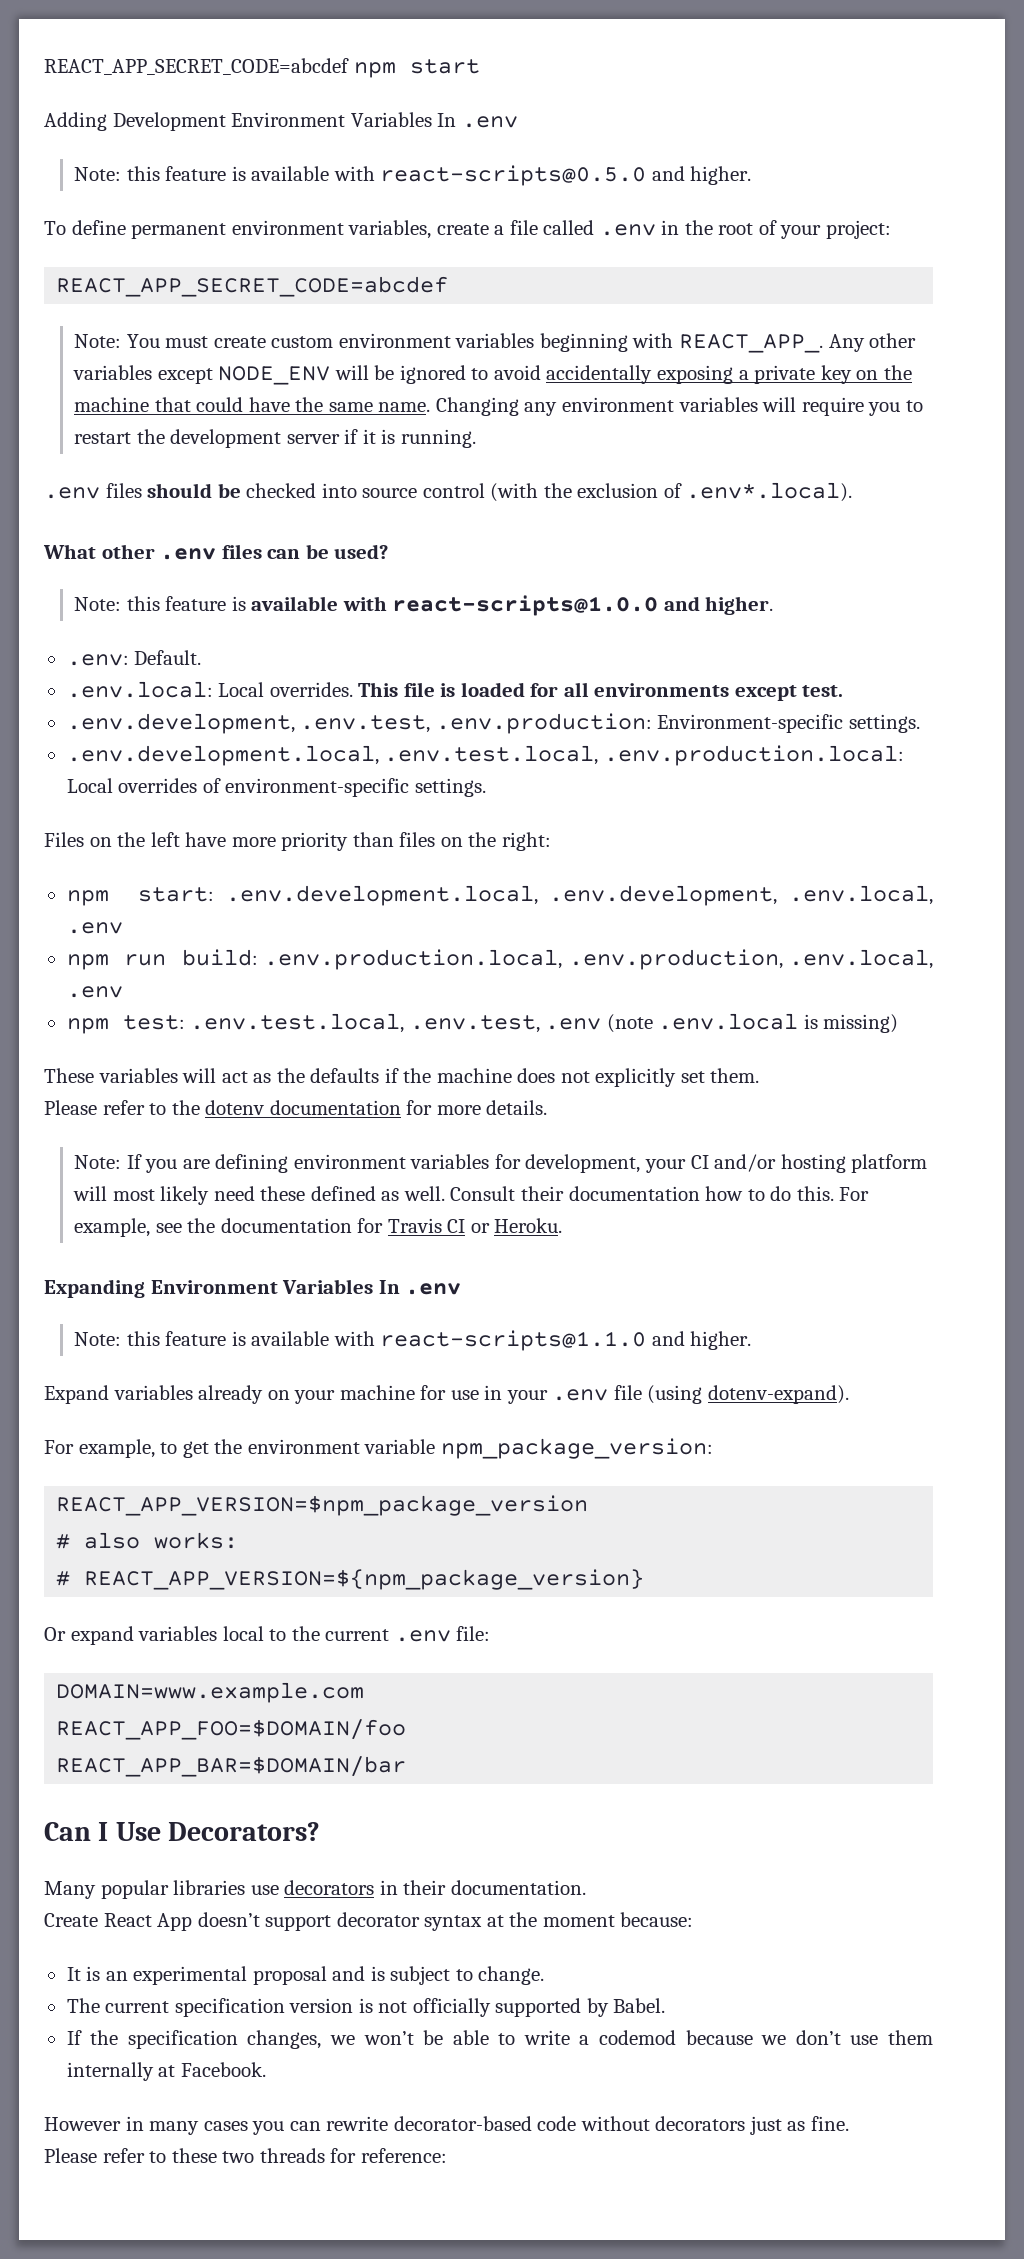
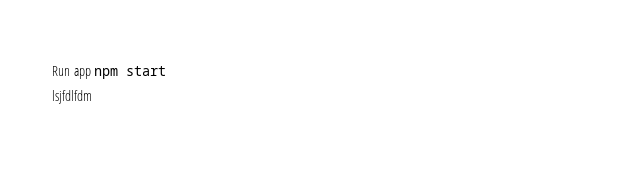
[44,58,349,75] REACT_APP_SECRET_CODE=abcdef -> [52,66,91,79] Run app
[44,112,518,131] [74,165,752,186] [44,220,892,239] [56,276,449,297] [74,333,917,353] [73,365,912,385] [74,397,923,416] [74,429,476,448] [44,482,853,502] [43,544,389,560] [74,595,774,616] [66,650,202,666] [66,681,844,701] [66,713,920,734] [66,745,904,766] [66,778,486,797] [44,832,551,851] [66,885,933,906] [66,922,123,934] [66,949,933,970] [66,986,123,998] [66,1013,899,1034] [44,1068,760,1087] [44,1100,548,1115] [74,1154,928,1173] [73,1186,870,1205] [74,1218,563,1237] [44,1279,462,1298] [74,1330,752,1351] [44,1385,849,1404] [44,1438,713,1459] [56,1495,589,1516] [56,1532,239,1549] [56,1569,645,1590] [44,1626,491,1645] [56,1682,365,1703] [56,1719,407,1740] [56,1756,407,1777] [44,1822,321,1841] [44,1880,586,1899] [44,1912,694,1931] [66,1966,545,1985] [66,1998,666,2017] [66,2030,934,2049] [66,2062,266,2081] [44,2116,849,2135] [44,2148,447,2163] Adding Development Environment Variables In .env // Note: this feature is available with react-scripts@0.5.0 and higher. // To define permanent environment variables, create a file called .env in the root of your project: // REACT_APP_SECRET_CODE=abcdef // Note: You must create custom environment variables beginning with REACT_APP_. Any other variables except NODE_ENV will be ignored to avoid accidentally exposing a private key on the machine that could have the same name. Changing any environment variables will require you to restart the development server if it is running. // .env files should be checked into source control (with the exclusion of .env*.local). // What other .env files can be used? // Note: this feature is available with react-scripts@1.0.0 and higher. // .env: Default. // .env.local: Local overrides. This file is loaded for all environments except test. // .env.development, .env.test, .env.production: Environment-specific settings. // .env.development.local, .env.test.local, .env.production.local: Local overrides of environment-specific settings. // Files on the left have more priority than files on the right: // npm start: .env.development.local, .env.development, .env.local, .env // npm run build: .env.production.local, .env.production, .env.local, .env // npm test: .env.test.local, .env.test, .env (note .env.local is missing) // These variables will act as the defaults if the machine does not explicitly set them. // Please refer to the dotenv documentation for more details. // Note: If you are defining environment variables for development, your CI and/or hosting platform will most likely need these defined as well. Consult their documentation how to do this. For example, see the documentation for Travis CI or Heroku. // Expanding Environment Variables In .env // Note: this feature is available with react-scripts@1.1.0 and higher. // Expand variables already on your machine for use in your .env file (using dotenv-expand). // For example, to get the environment variable npm_package_version: // REACT_APP_VERSION=$npm_package_version // # also works: // # REACT_APP_VERSION=${npm_package_version} // Or expand variables local to the current .env file: // DOMAIN=www.example.com // REACT_APP_FOO=$DOMAIN/foo // REACT_APP_BAR=$DOMAIN/bar // Can I Use Decorators? // Many popular libraries use decorators in their documentation. // Create React App doesn’t support decorator syntax at the moment because: // It is an experimental proposal and is subject to change. // The current specification version is not officially supported by Babel. // If the specification changes, we won’t be able to write a codemod because we don’t use them internally at Facebook. // However in many cases you can rewrite decorator-based code without decorators just as fine. // Please refer to these two threads for reference: -> [52,90,92,104] lsjfdlfdm

